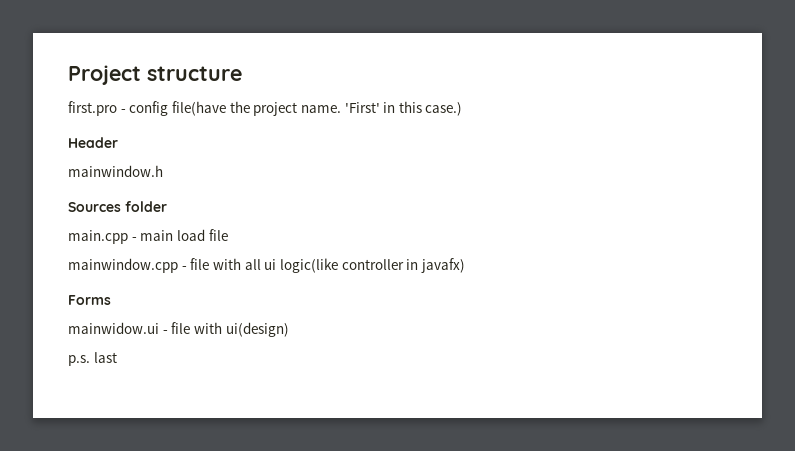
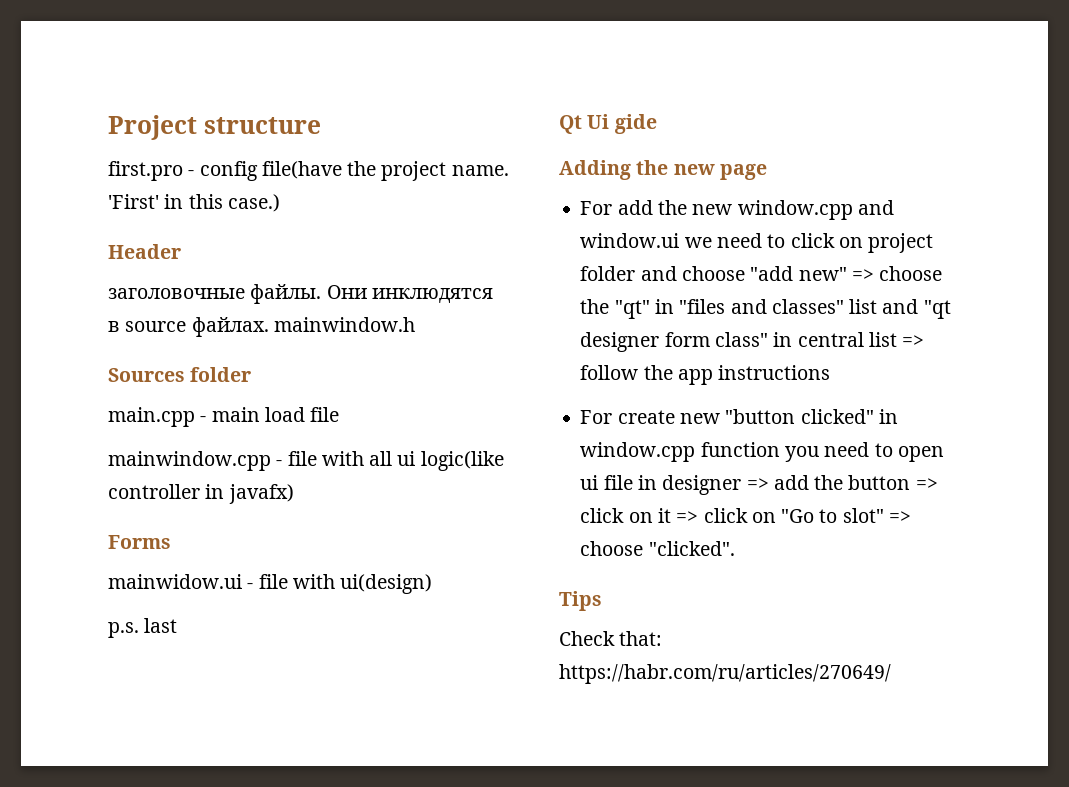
(118, 142) none -> [108,284,493,304] [108,317,269,337] заголовочные файлы. Они инклюдятся в source файлах.
(117, 357) none -> [559,114,657,134] [559,160,767,180] [580,200,894,220] [580,233,934,253] [580,266,943,281] [580,299,951,319] [580,332,925,352] [580,365,831,385] [580,409,898,424] [580,442,944,462] [580,475,938,495] [580,508,911,523] [580,541,735,556] [559,591,602,611] [559,631,663,646] [559,664,891,684] // Qt Ui gide // Adding the new page // For add the new window.cpp and window.ui we need to click on project folder and choose "add new" => choose the "qt" in "files and classes" list and "qt designer form class" in central list => follow the app instructions // For create new "button clicked" in window.cpp function you need to open ui file in designer => add the button => click on it => click on "Go to slot" => choose "clicked". // Tips // Check that: https://habr.com/ru/articles/270649/

